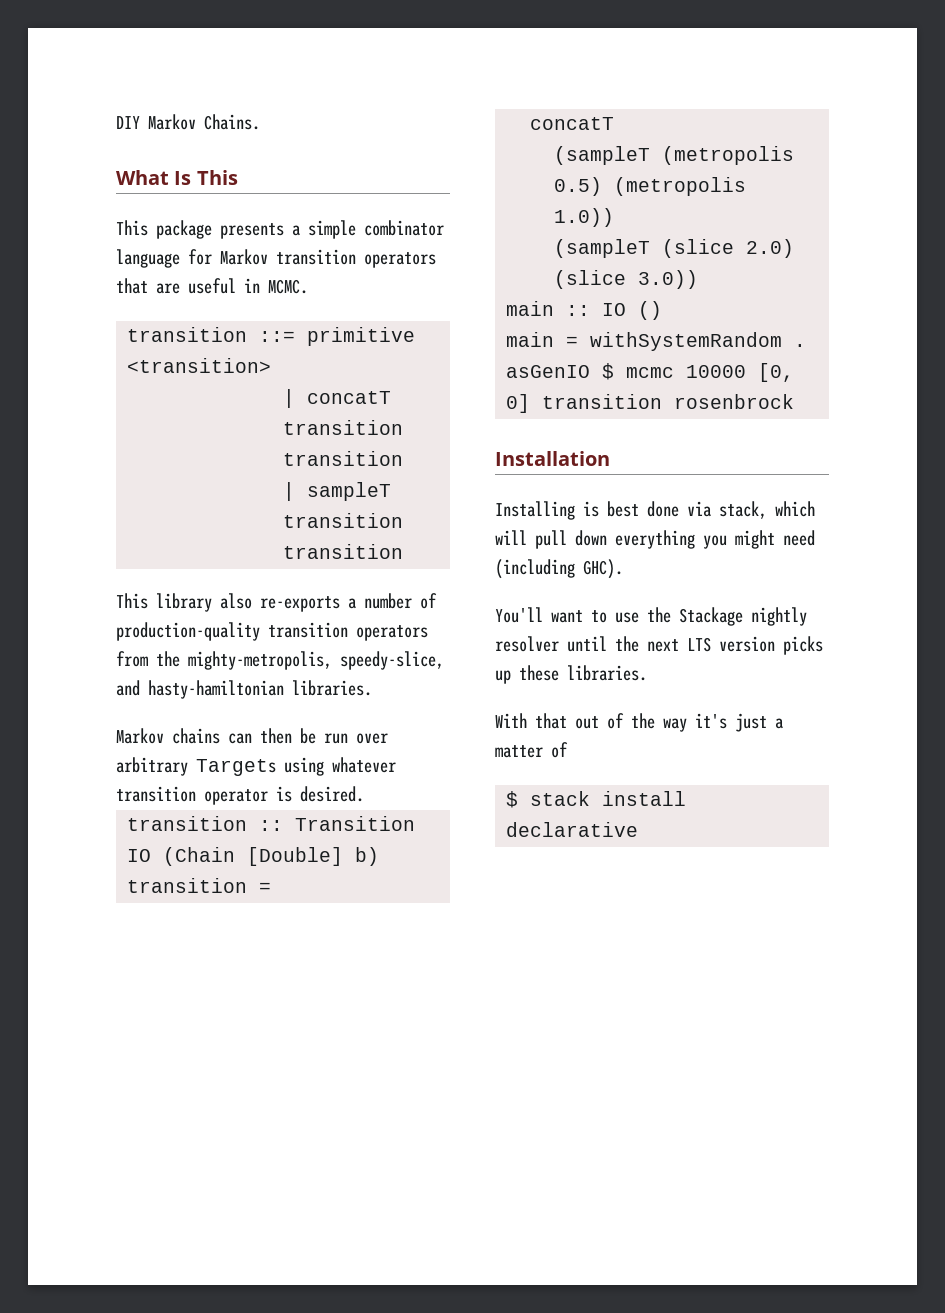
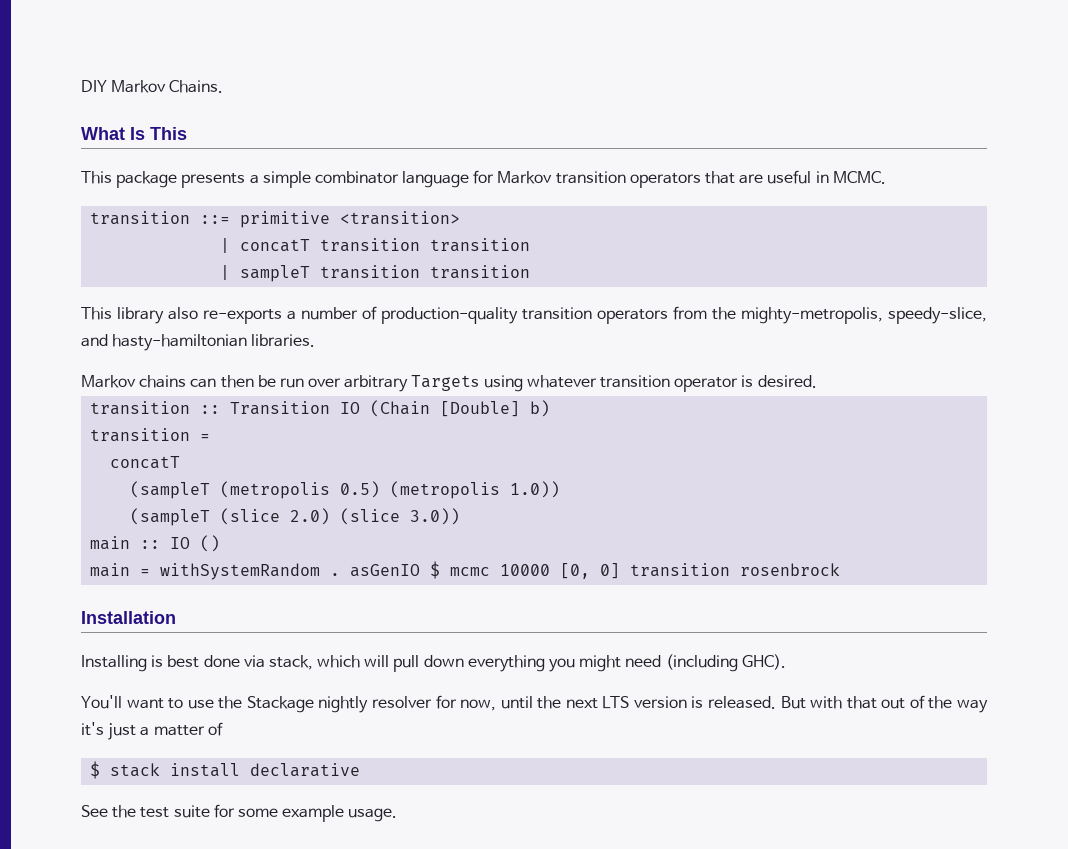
(559, 644) none -> [435,695,497,711] for now,
[783,636,823,655] [495,665,647,684] [495,713,527,728] picks up these libraries. // With -> [691,696,843,709] is released. But with
(639, 829) none -> [81,804,398,822] // See the test suite for some example usage.

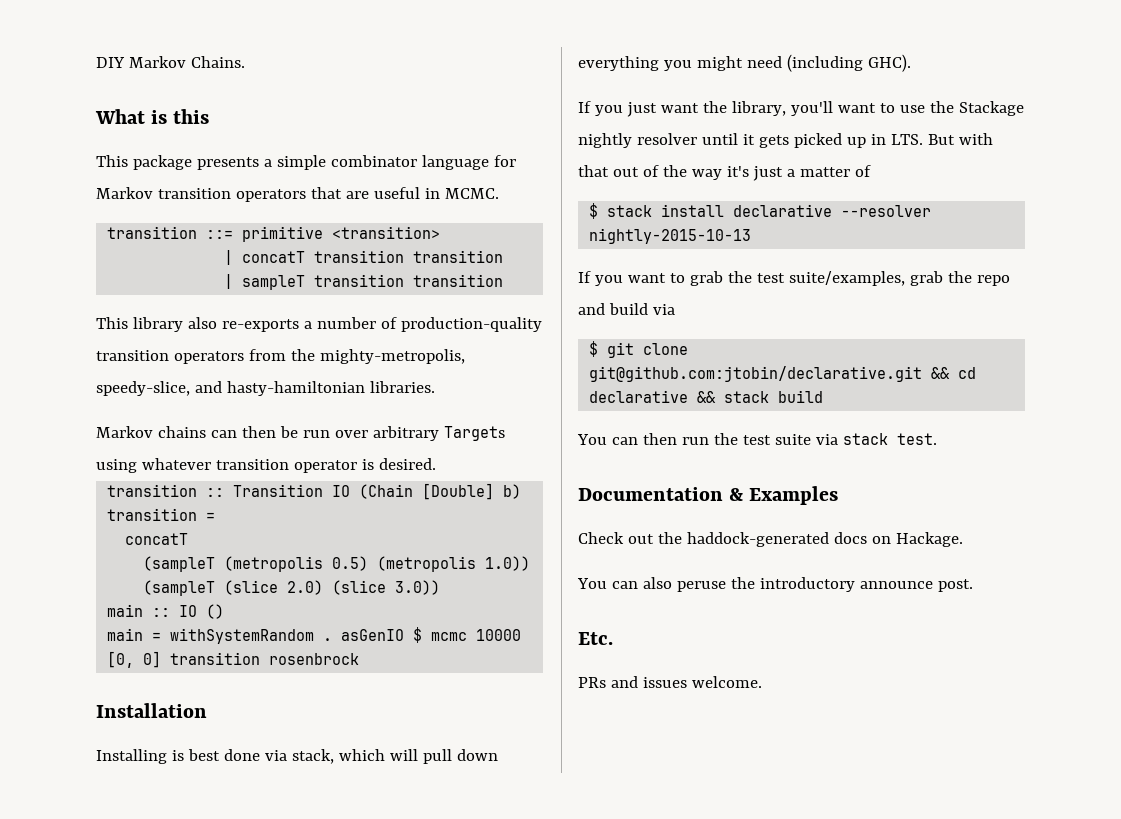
[130,127,187,140] Is This -> [151,109,210,124] is this
[81,695,122,709] You'll -> [578,101,833,117] If you just want the library, you'll
[435,695,777,711] for now, until the next LTS version is released. -> [701,133,923,148] until it gets picked up in LTS.
[81,804,398,822] // See the test suite for some example usage. -> [841,205,932,217] [589,228,752,244] [578,271,1010,286] [578,303,675,315] [589,341,689,358] [589,366,977,382] [589,390,824,403] [577,433,937,445] [578,486,839,505] [578,532,963,547] [577,577,973,592] [578,632,613,645] [578,676,762,688] --resolver nightly-2015-10-13 // If you want to grab the test suite/examples, grab the repo and build via // $ git clone git@github.com:jtobin/declarative.git && cd declarative && stack build // You can then run the test suite via stack test. // Documentation & Examples // Check out the haddock-generated docs on Hackage. // You can also peruse the introductory announce post. // Etc. // PRs and issues welcome.

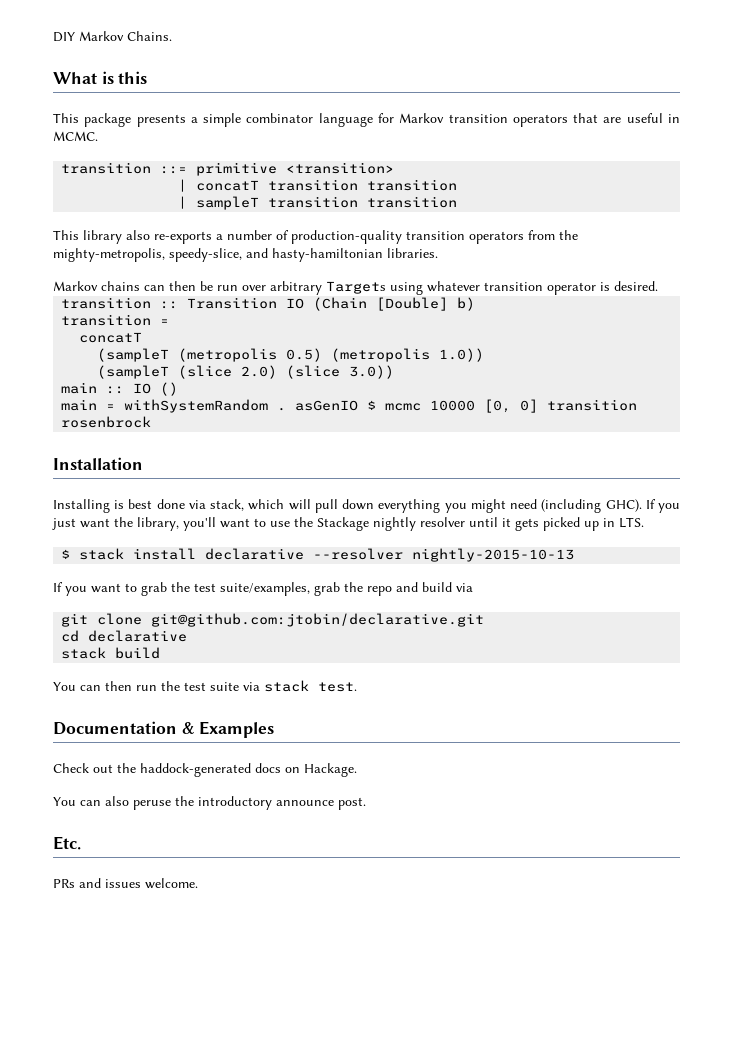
(911, 63) // -> (642, 505) none
[927,133,993,145] [578,165,871,181] But with that out of the way it's just a matter of -> (644, 522) none
[589,341,599,357] $ -> (473, 587) none
[931,367,951,379] && -> (485, 620) //
[697,391,717,403] && -> (188, 636) //

